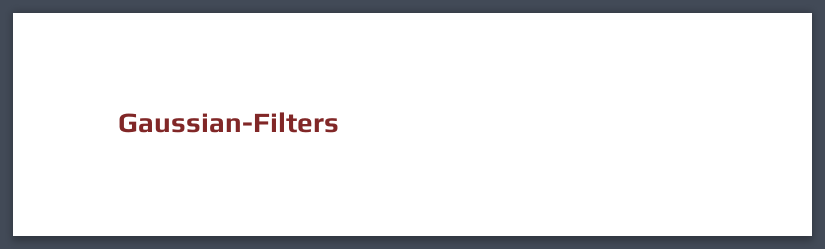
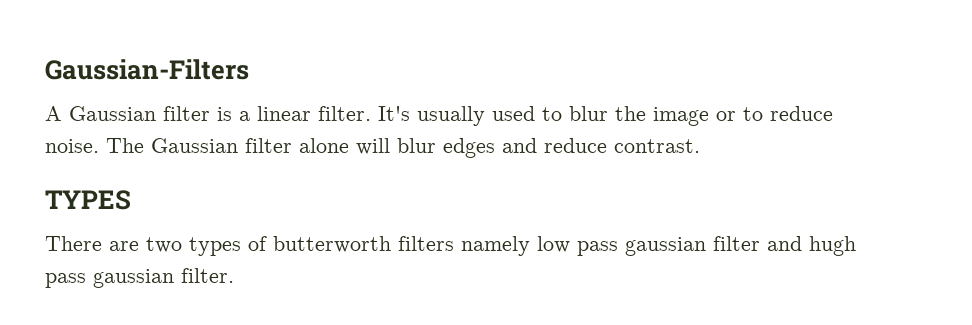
(339, 122) none -> [45,106,833,126] [45,138,700,158] [45,190,131,210] [45,236,856,256] [45,268,234,288] // A Gaussian filter is a linear filter. It's usually used to blur the image or to reduce noise. The Gaussian filter alone will blur edges and reduce contrast. // TYPES // There are two types of butterworth filters namely low pass gaussian filter and hugh pass gaussian filter.

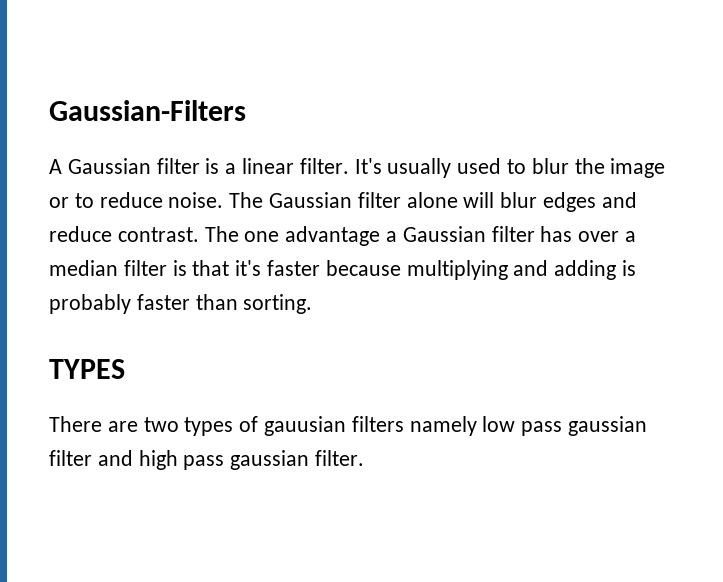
(700, 146) none -> [204,226,637,246] [49,260,637,280] [49,294,313,314] The one advantage a Gaussian filter has over a median filter is that it's faster because multiplying and adding is probably faster than sorting.
[273,236,391,253] butterworth -> [264,416,347,436] gauusian
[809,236,856,256] hugh -> [138,450,178,470] high

